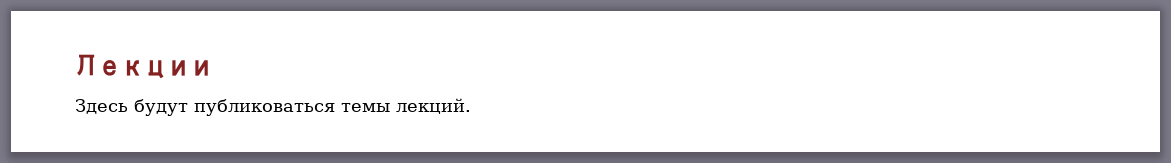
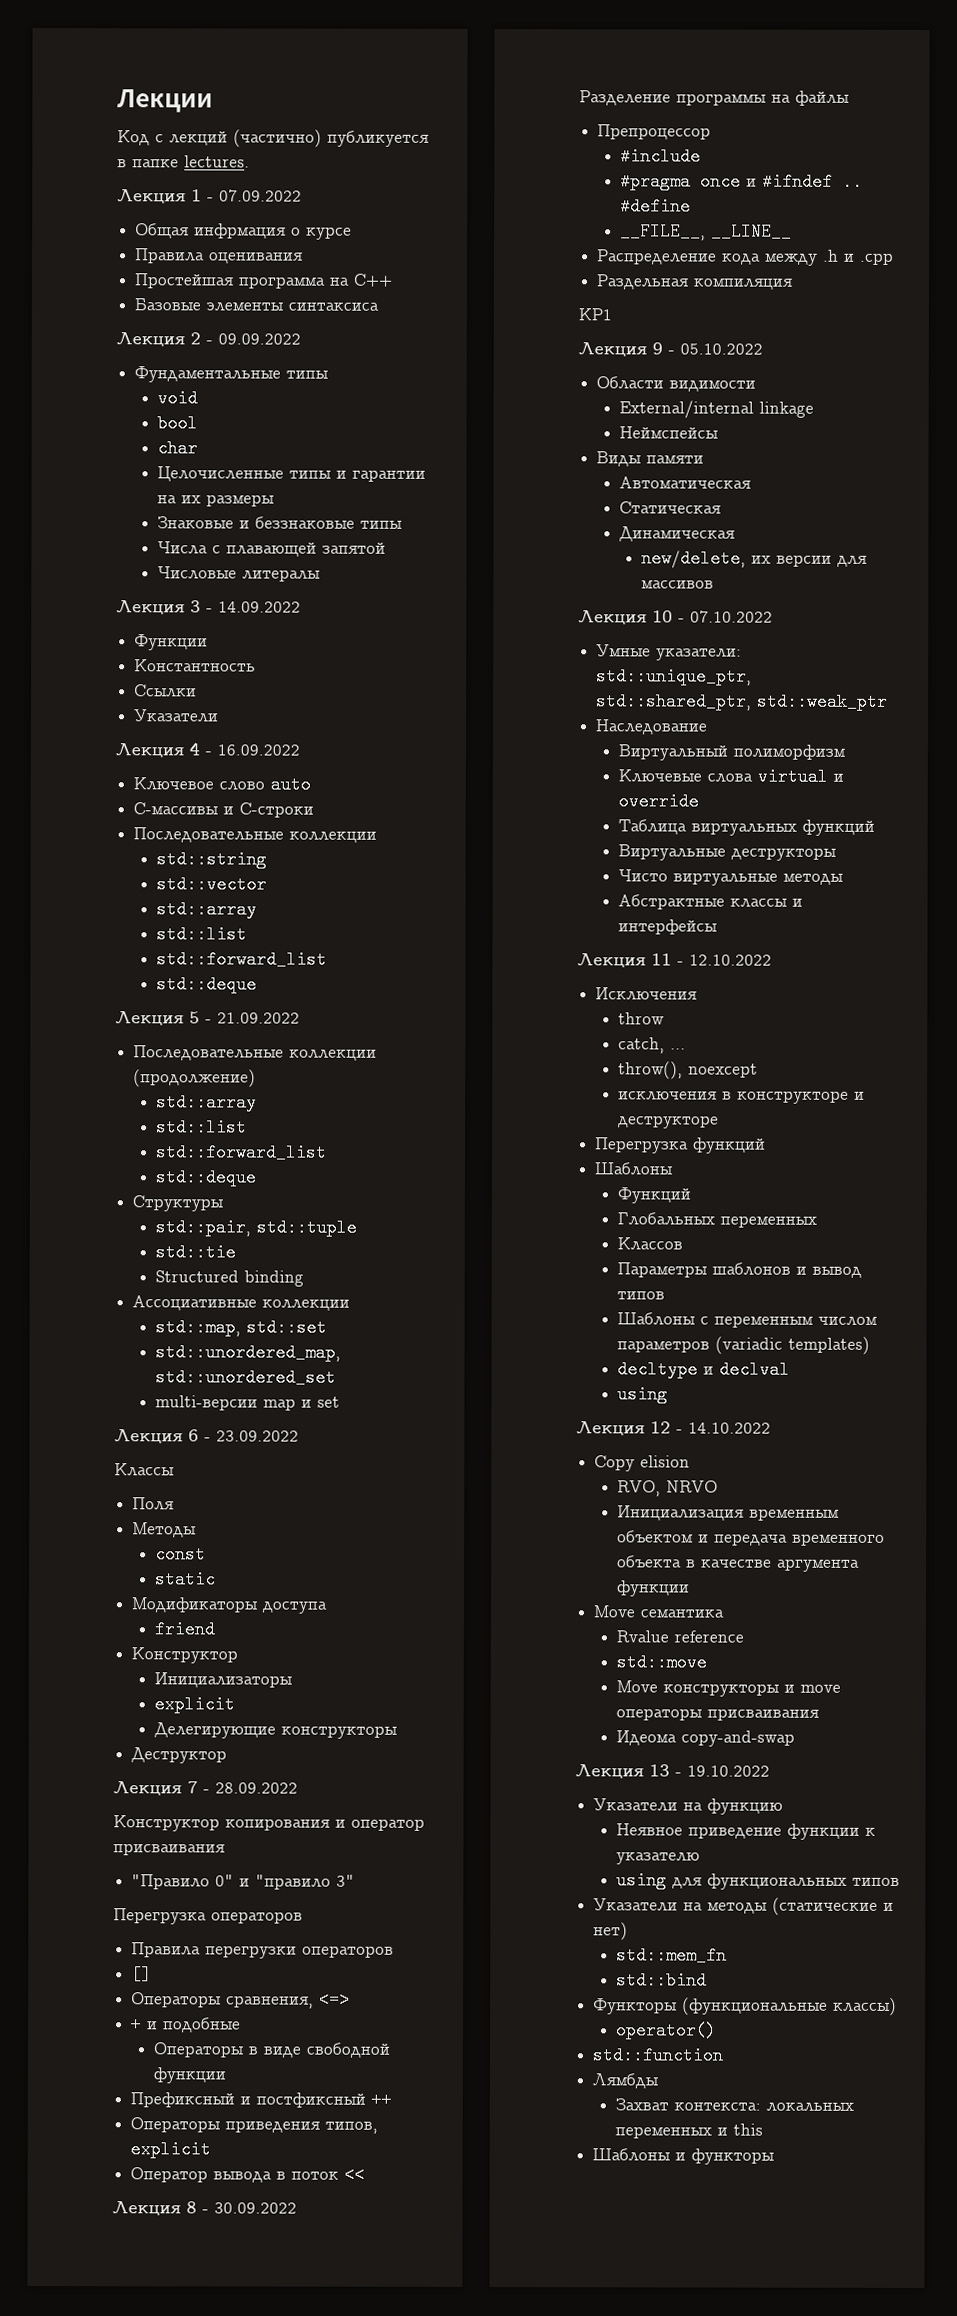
[75,98,471,116] Здесь будут публиковаться темы лекций. -> [117,129,429,148] [117,155,250,168] [117,189,302,204] [135,223,353,240] [135,248,304,264] [134,273,394,289] [134,298,380,312] [116,332,301,347] [134,366,329,383] [156,389,198,408] [156,414,198,433] [156,439,198,458] [156,466,426,482] [156,494,274,507] [156,516,402,529] [156,541,386,557] [156,566,320,582] [116,600,301,615] [134,634,209,651] [134,659,257,672] [134,684,198,698] [133,709,220,723] [115,742,300,758] [133,775,312,794] [133,802,315,818] [133,827,378,843] [155,850,267,869] [155,875,267,894] [155,900,257,919] [155,925,247,944] [155,950,327,969] [155,975,257,994] [115,1011,300,1026] [133,1045,378,1061] [133,1069,257,1088] [155,1093,257,1112] [155,1118,247,1137] [154,1143,327,1162] [154,1168,256,1187] [132,1195,224,1212] [154,1218,357,1237] [154,1243,236,1262] [154,1270,304,1287] [132,1295,351,1311] [154,1318,327,1337] [154,1343,341,1362] [154,1368,336,1387] [154,1395,340,1411] [114,1429,299,1444] [114,1463,174,1477] [132,1497,175,1511] [132,1522,197,1538] [154,1545,206,1564] [154,1570,216,1589] [131,1597,328,1614] [153,1620,215,1639] [131,1647,239,1664] [153,1672,292,1688] [153,1695,235,1714] [153,1722,397,1739] [131,1747,228,1764] [113,1781,298,1796] [113,1815,425,1832] [113,1843,225,1856] [131,1874,356,1890] [113,1908,303,1925] [131,1942,395,1959] [131,1965,153,1984] [131,1990,351,2009] [131,2015,242,2034] [152,2042,390,2058] [152,2067,226,2084] [130,2090,393,2109] [130,2117,379,2134] [130,2140,212,2159] [130,2165,366,2184] [112,2201,297,2216] [579,90,849,106] [597,124,712,140] [619,147,701,166] [619,172,863,191] [619,197,691,216] [619,222,792,241] [597,249,895,266] [596,274,793,290] [578,308,612,321] [578,342,763,357] [596,376,757,392] [618,400,814,419] [618,426,718,439] [596,451,705,467] [618,476,751,489] [618,501,721,514] [618,526,735,542] [640,549,867,569] [640,580,714,589] [578,610,773,625] [596,644,743,661] [596,667,753,686] [596,692,889,711] [595,719,708,735] [617,744,845,761] [617,767,844,786] [617,792,699,811] [617,819,875,836] [617,844,836,861] [617,869,843,886] [617,894,803,910] [617,919,717,935] [577,953,772,968] [595,987,698,1001] [617,1012,665,1025] [617,1037,686,1054] [617,1061,758,1080] [617,1090,865,1104] [617,1115,719,1129] [595,1137,767,1154] [594,1162,673,1176] [616,1187,691,1204] [616,1212,817,1228] [616,1237,683,1251] [616,1262,862,1278] [616,1291,665,1300] [616,1312,877,1328] [616,1336,870,1355] [616,1360,790,1379] [616,1385,668,1404] [576,1421,771,1436] [594,1455,691,1472] [616,1480,718,1497] [616,1505,839,1521] [616,1530,885,1546] [616,1555,860,1572] [616,1580,690,1597] [593,1605,725,1618] [615,1630,744,1643] [615,1653,707,1672] [615,1680,841,1697] [615,1708,819,1721] [615,1730,795,1747] [575,1764,770,1779] [593,1798,784,1815] [615,1823,876,1840] [615,1852,700,1865] [615,1871,900,1890] [593,1897,895,1916] [593,1922,629,1941] [615,1946,727,1965] [615,1971,707,1990] [593,1997,898,2016] [615,2021,717,2040] [592,2046,724,2065] [592,2073,659,2089] [614,2098,854,2112] [614,2123,763,2139] [592,2148,775,2165] Код с лекций (частично) публикуется в папке lectures. // Лекция 1 - 07.09.2022 // Общая инфрмация о курсе // Правила оценивания // Простейшая программа на C++ // Базовые элементы синтаксиса // Лекция 2 - 09.09.2022 // Фундаментальные типы // void // bool // char // Целочисленные типы и гарантии на их размеры // Знаковые и беззнаковые типы // Числа с плавающей запятой // Числовые литералы // Лекция 3 - 14.09.2022 // Функции // Константность // Ссылки // Указатели // Лекция 4 - 16.09.2022 // Ключевое слово auto // С-массивы и C-строки // Последовательные коллекции // std::string // std::vector // std::array // std::list // std::forward_list // std::deque // Лекция 5 - 21.09.2022 // Последовательные коллекции (продолжение) // std::array // std::list // std::forward_list // std::deque // Структуры // std::pair, std::tuple // std::tie // Structured binding // Ассоциативные коллекции // std::map, std::set // std::unordered_map, std::unordered_set // multi-версии map и set // Лекция 6 - 23.09.2022 // Классы // Поля // Методы // const // static // Модификаторы доступа // friend // Конструктор // Инициализаторы // explicit // Делегирующие конструкторы // Деструктор // Лекция 7 - 28.09.2022 // Конструктор копирования и оператор присваивания // "Правило 0" и "правило 3" // Перегрузка операторов // Правила перегрузки операторов // [] // Операторы сравнения, <=> // + и подобные // Операторы в виде свободной функции // Префиксный и постфиксный ++ // Операторы приведения типов, explicit // Оператор вывода в поток << // Лекция 8 - 30.09.2022 // Разделение программы на файлы // Препроцессор // #include // #pragma once и #ifndef .. #define // __FILE__, __LINE__ // Распределение кода между .h и .cpp // Раздельная компиляция // КР1 // Лекция 9 - 05.10.2022 // Области видимости // External/internal linkage // Неймспейсы // Виды памяти // Автоматическая // Статическая // Динамическая // new/delete, их версии для массивов // Лекция 10 - 07.10.2022 // Умные указатели: std::unique_ptr, std::shared_ptr, std::weak_ptr // Наследование // Виртуальный полиморфизм // Ключевые слова virtual и override // Таблица виртуальных функций // Виртуальные деструкторы // Чисто виртуальные методы // Абстрактные классы и интерфейсы // Лекция 11 - 12.10.2022 // Исключения // throw // catch, ... // throw(), noexcept // исключения в конструкторе и деструкторе // Перегрузка функций // Шаблоны // Функций // Глобальных переменных // Классов // Параметры шаблонов и вывод типов // Шаблоны с переменным числом параметров (variadic templates) // decltype и declval // using // Лекция 12 - 14.10.2022 // Copy elision // RVO, NRVO // Инициализация временным объектом и передача временного объекта в качестве аргумента функции // Move семантика // Rvalue reference // std::move // Move конструкторы и move операторы присваивания // Идеома copy-and-swap // Лекция 13 - 19.10.2022 // Указатели на функцию // Неявное приведение функции к указателю // using для функциональных типов // Указатели на методы (статические и нет) // std::mem_fn // std::bind // Функторы (функциональные классы) // operator() // std::function // Лямбды // Захват контекста: локальных переменных и this // Шаблоны и функторы

